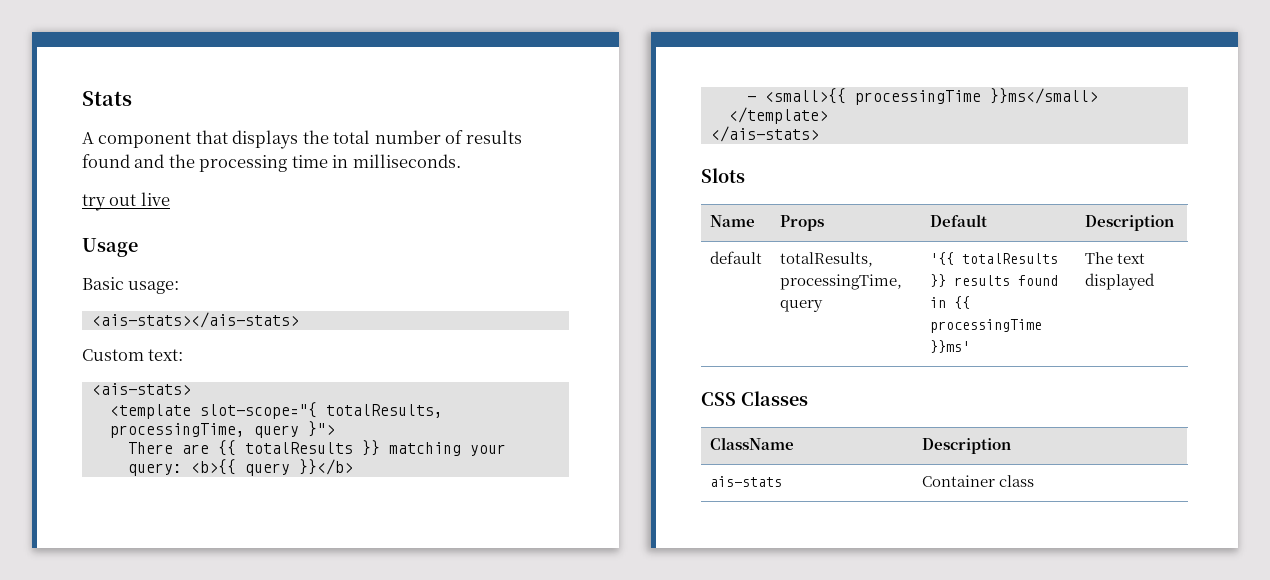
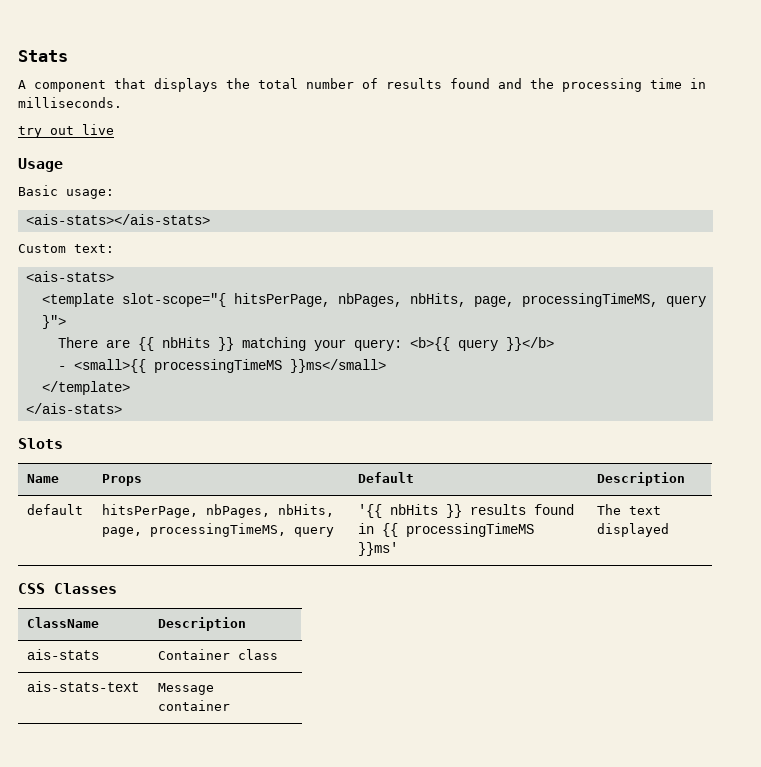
[325,404,443,418] [109,423,245,438] totalResults, processingTime, -> [233,293,658,307] hitsPerPage, nbPages, nbHits, page, processingTimeMS,
[244,442,353,454] totalResults -> [161,337,210,348] nbHits
[854,90,981,105] processingTime -> [153,359,282,373] processingTimeMS
[779,252,873,267] [779,274,902,290] totalResults, processingTime, -> [102,504,335,518] [102,523,287,537] hitsPerPage, nbPages, nbHits, page, processingTimeMS,
[961,253,1058,264] totalResults -> [390,504,439,515] nbHits
[929,319,1042,333] processingTime -> [406,523,535,537] processingTimeMS
(1034, 481) none -> [27,681,140,692] [158,683,215,695] [158,700,231,711] // ais-stats-text | Message container

